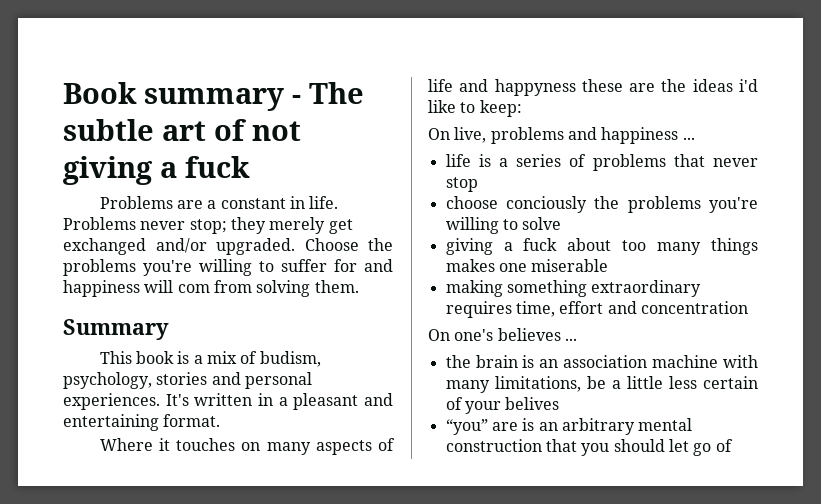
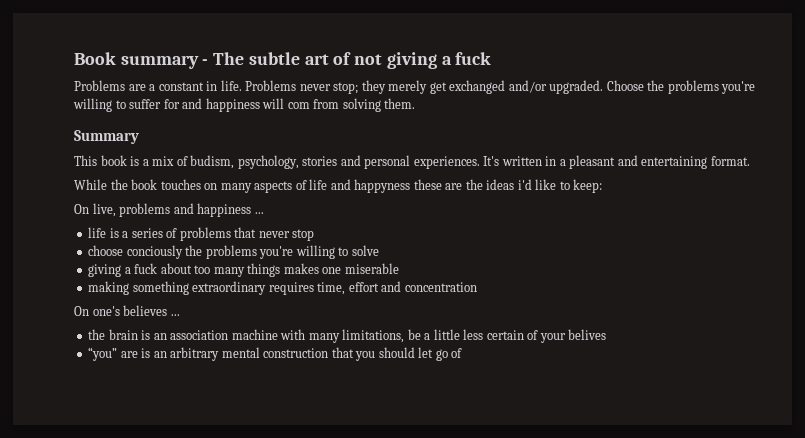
[99,438,170,451] Where it -> [74,179,158,190] While the book

